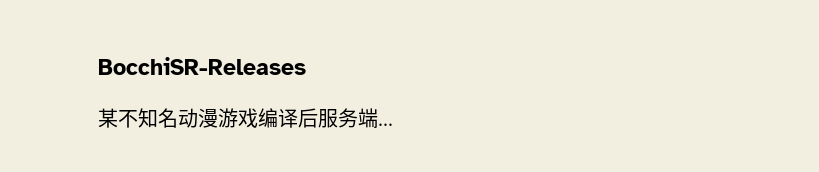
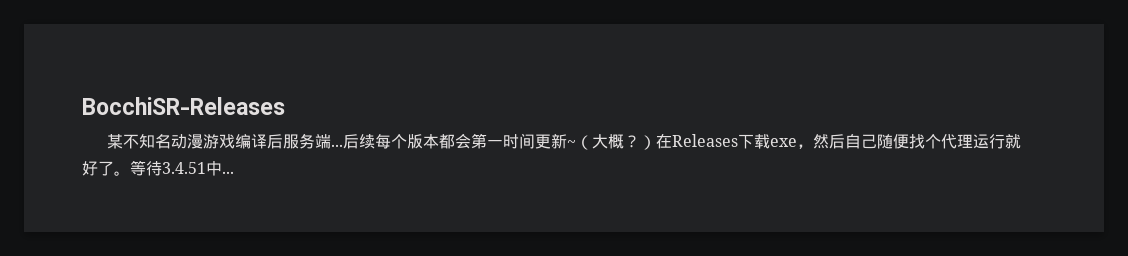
(393, 124) none -> [342,133,1021,150] [82,160,234,176] 后续每个版本都会第一时间更新~（大概？）在Releases下载exe，然后自己随便找个代理运行就好了。等待3.4.51中...

